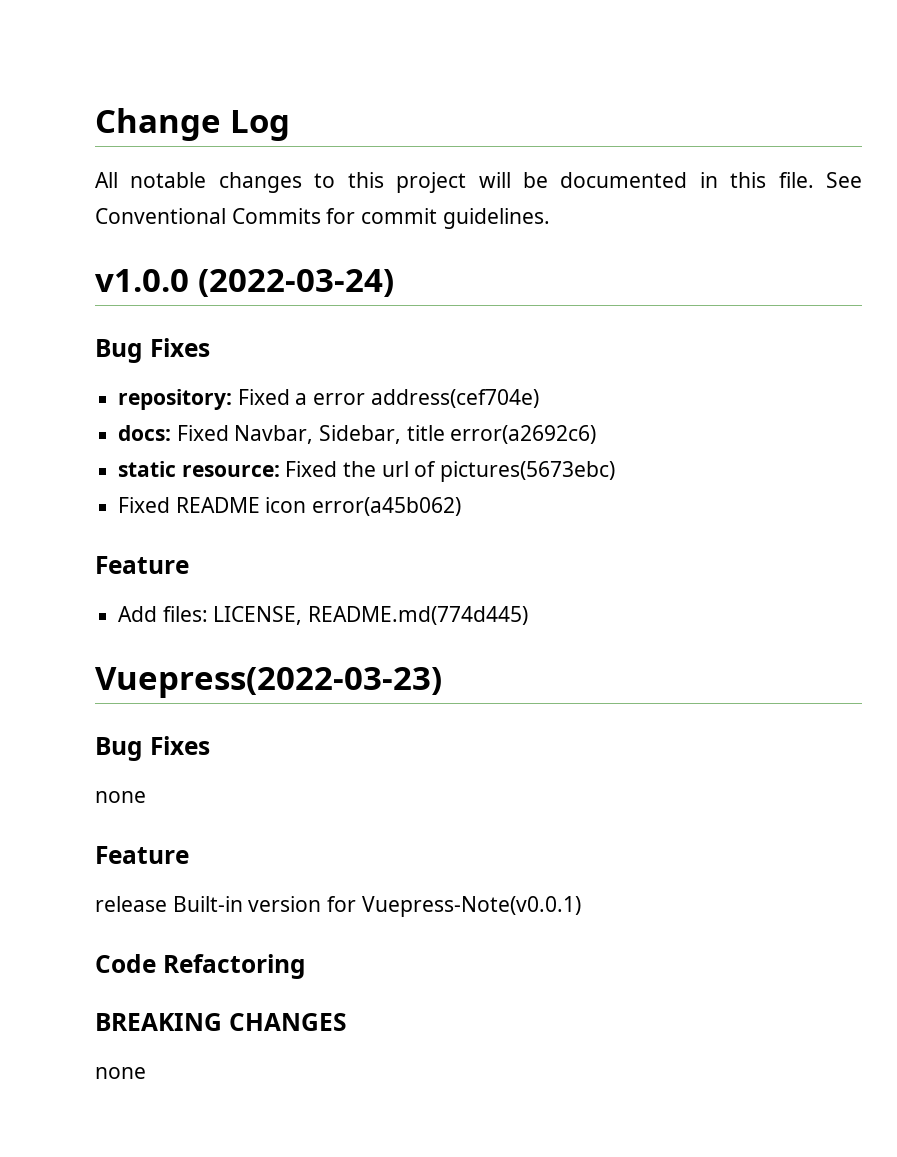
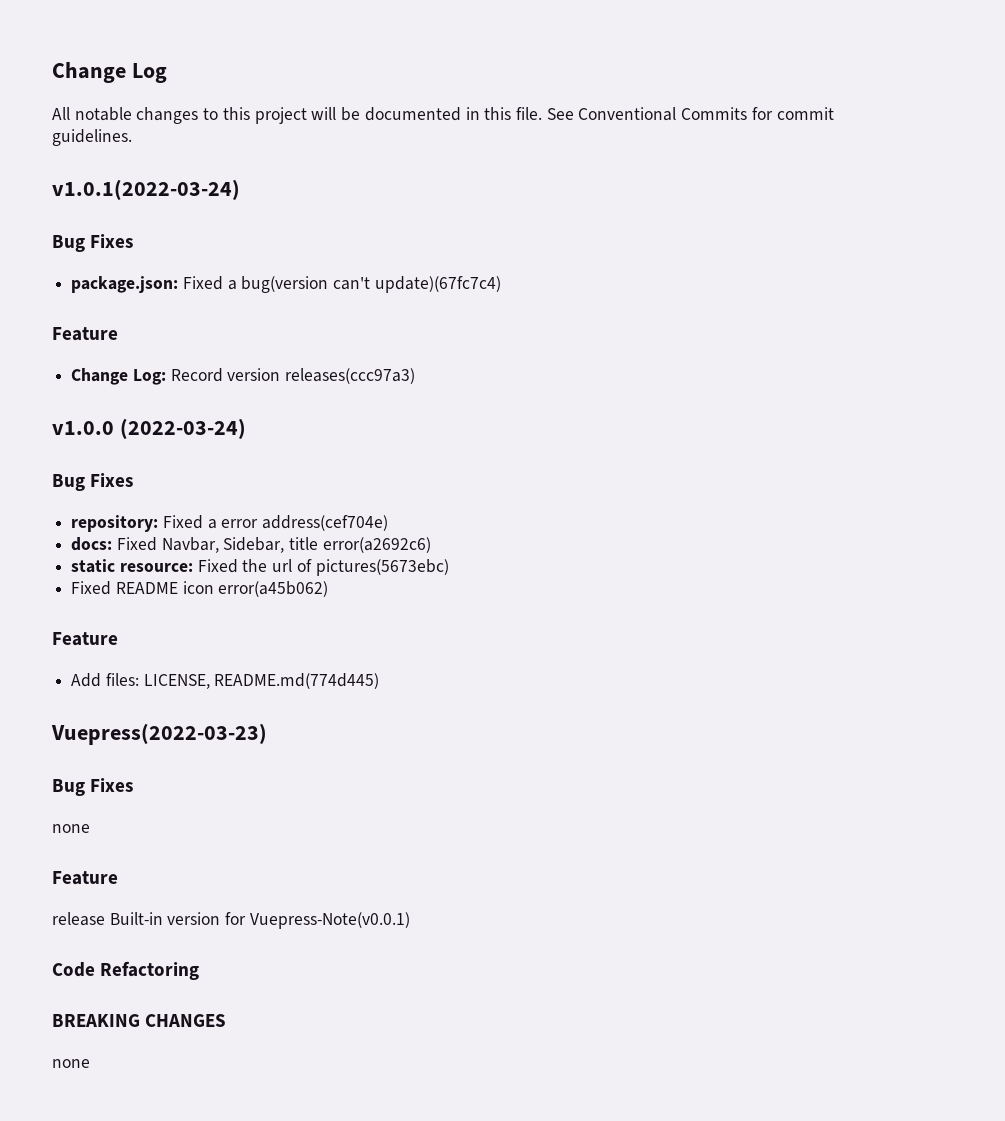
(550, 218) none -> [52,179,240,200] [52,234,134,252] [71,276,501,293] [52,327,118,341] [71,368,416,385] // v1.0.1(2022-03-24) // Bug Fixes // package.json: Fixed a bug(version can't update)(67fc7c4) // Feature // Change Log: Record version releases(ccc97a3)

